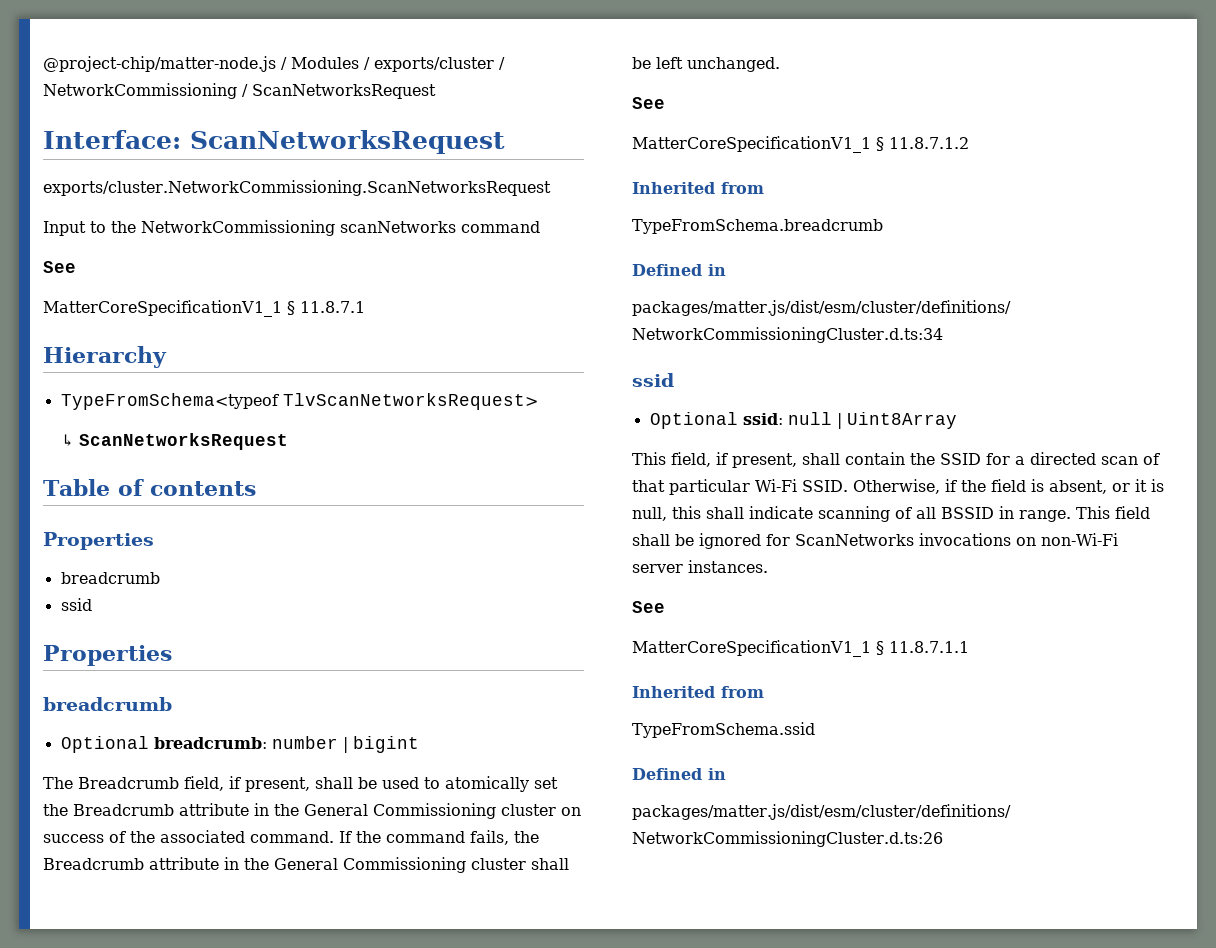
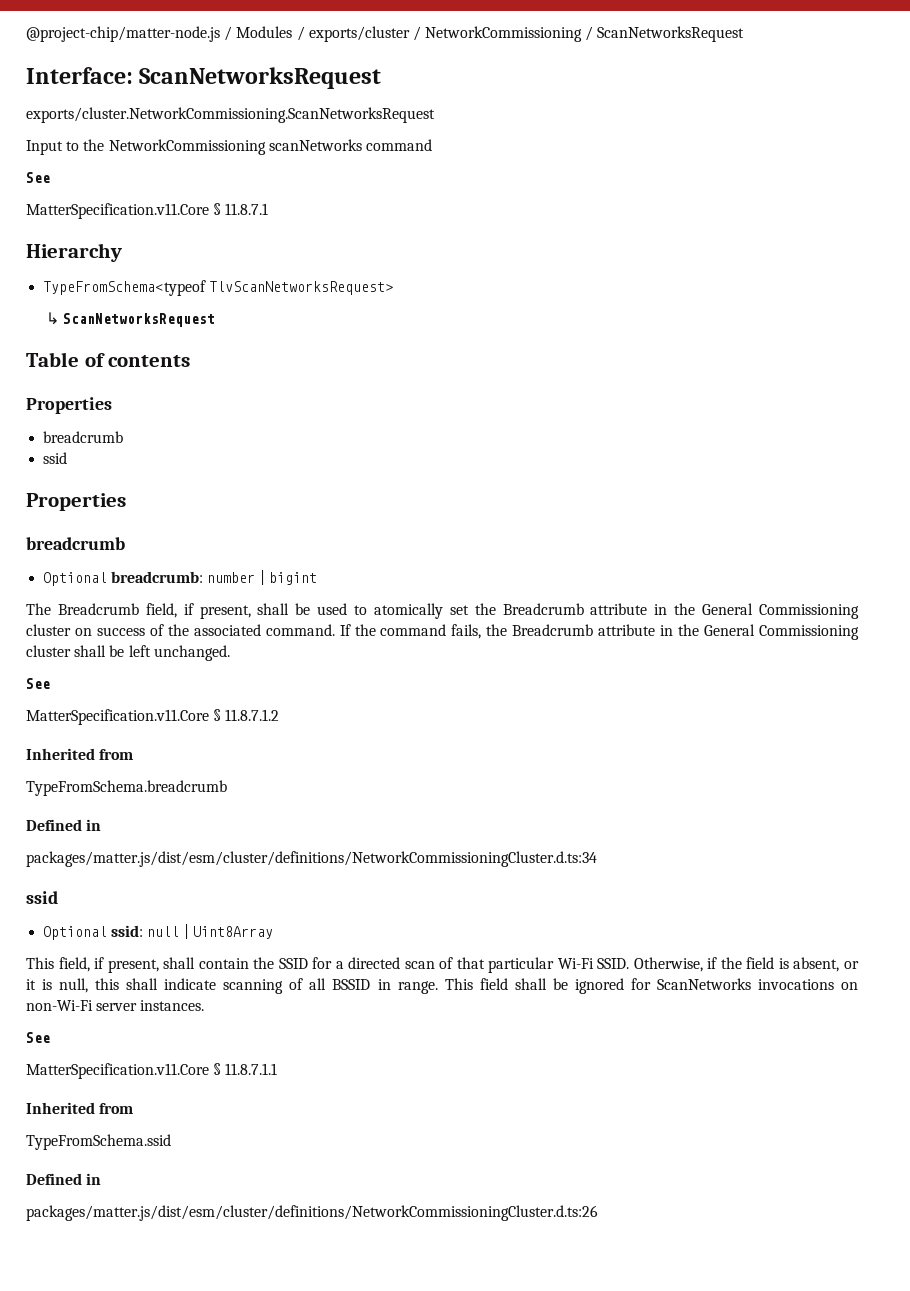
[43,300,282,317] MatterCoreSpecificationV1_1 -> [26,203,209,219] MatterSpecification.v11.Core
[632,136,871,153] MatterCoreSpecificationV1_1 -> [26,709,209,725] MatterSpecification.v11.Core
[632,640,871,657] MatterCoreSpecificationV1_1 -> [26,1063,209,1079] MatterSpecification.v11.Core

